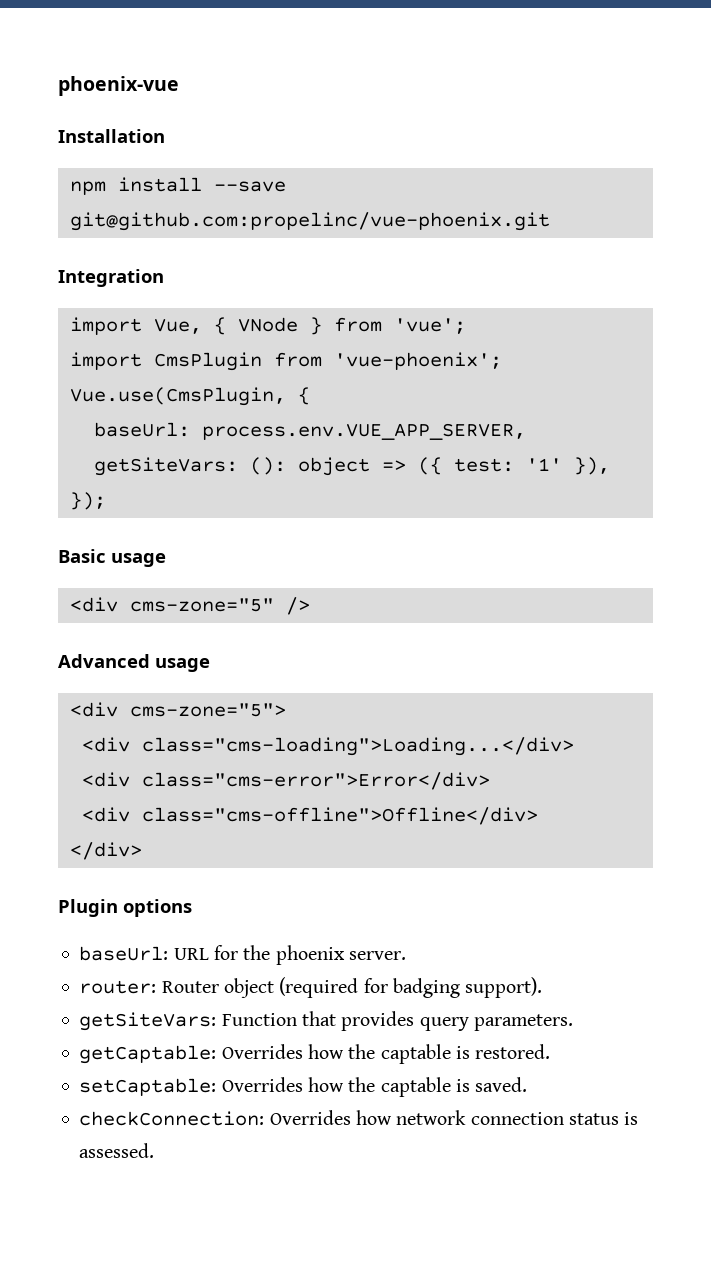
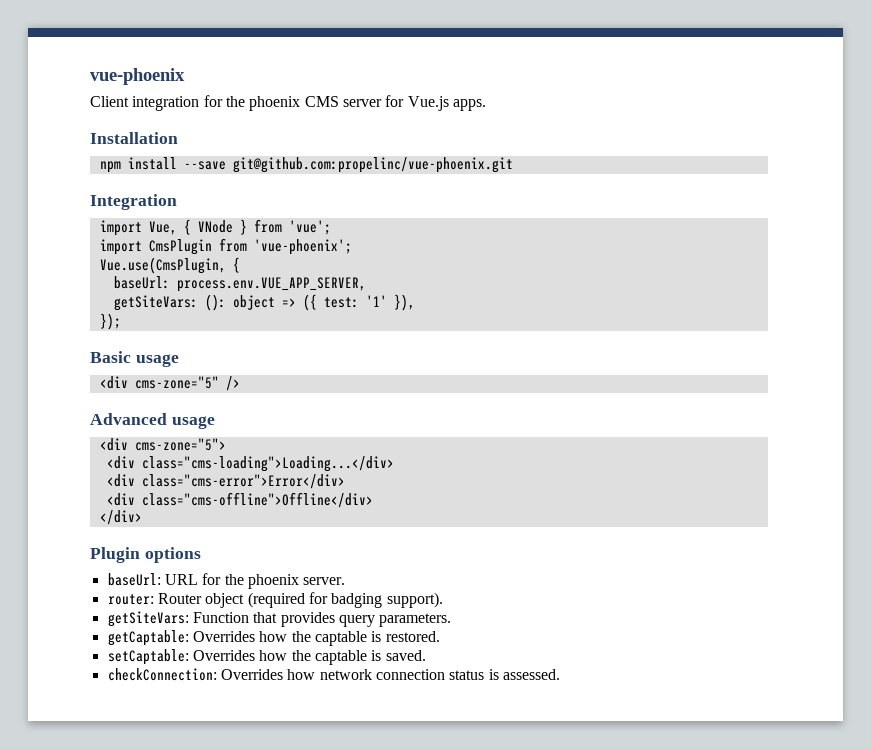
[58,76,179,96] phoenix-vue -> [90,68,185,85] [90,95,486,111] vue-phoenix // Client integration for the phoenix CMS server for Vue.js apps.

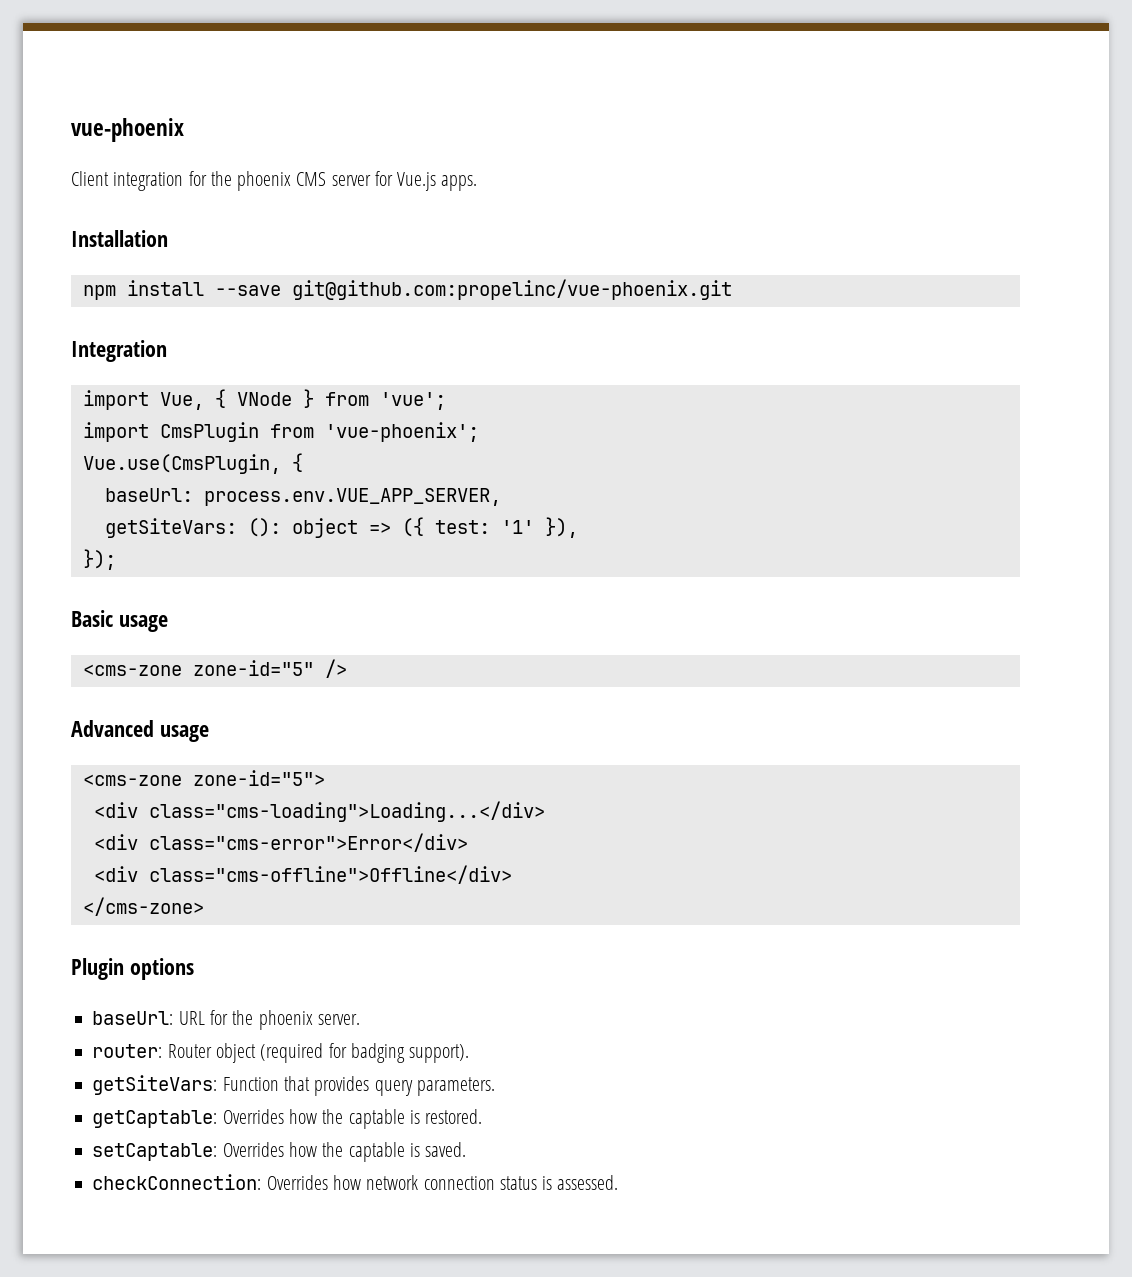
[99,376,219,389] <div cms-zone="5" -> [82,660,314,676] <cms-zone zone-id="5"
[99,438,226,451] <div cms-zone="5"> -> [82,770,325,786] <cms-zone zone-id="5">
[99,510,142,525] </div> -> [82,897,204,916] </cms-zone>

